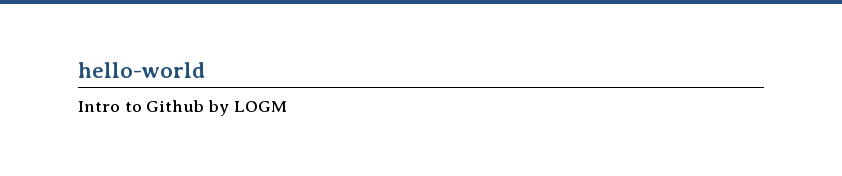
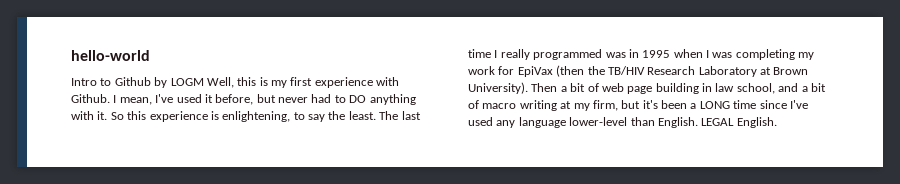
(287, 106) none -> [206,77,400,88] [71,94,416,105] [71,111,421,122] [468,49,815,60] [468,65,809,77] [468,82,826,94] [468,100,808,111] [468,117,777,128] Well, this is my first experience with Github. I mean, I've used it before, but never had to DO anything with it. So this experience is enlightening, to say the least. The last time I really programmed was in 1995 when I was completing my work for EpiVax (then the TB/HIV Research Laboratory at Brown University). Then a bit of web page building in law school, and a bit of macro writing at my firm, but it's been a LONG time since I've used any language lower-level than English. LEGAL English.

